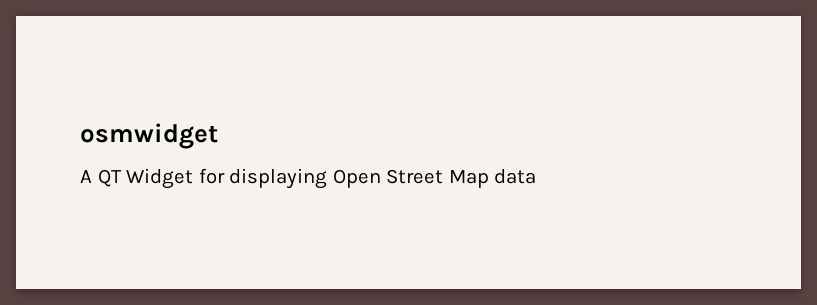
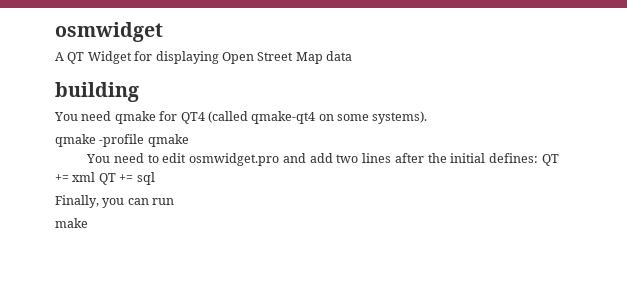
(537, 176) none -> [55,82,139,102] [54,111,428,124] [55,134,189,147] [86,153,559,166] [55,172,155,185] [55,195,175,208] [55,218,88,228] // building // You need qmake for QT4 (called qmake-qt4 on some systems). // qmake -profile qmake // You need to edit osmwidget.pro and add two lines after the initial defines: QT += xml QT += sql // Finally, you can run // make

